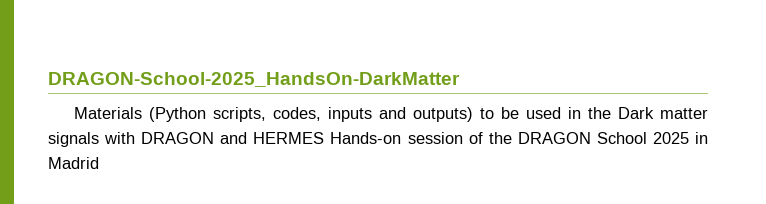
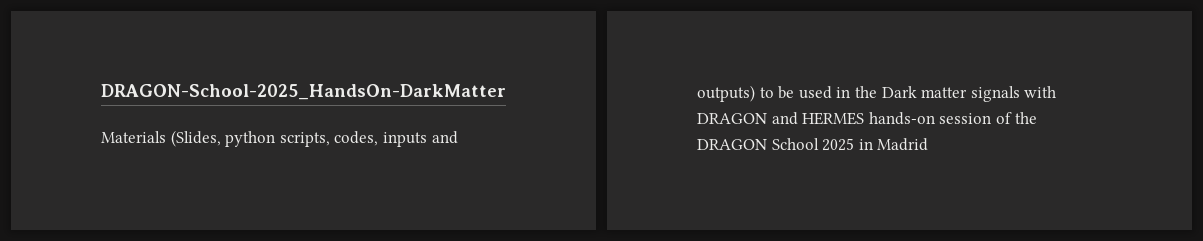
[149,107,207,122] (Python -> [170,130,276,147] (Slides, python
[330,132,402,144] Hands-on -> [868,112,935,125] hands-on

